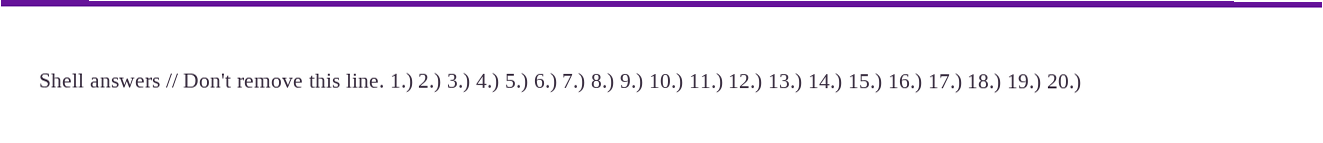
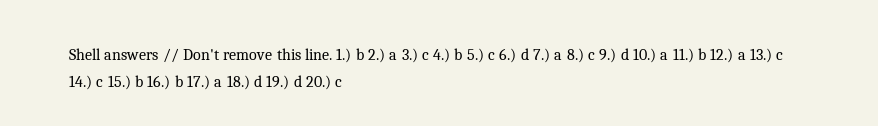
[417,72,1081,94] 2.) 3.) 4.) 5.) 6.) 7.) 8.) 9.) 10.) 11.) 12.) 13.) 14.) 15.) 16.) 17.) 18.) 19.) 20.) -> [355,48,784,63] [69,75,343,90] b 2.) a 3.) c 4.) b 5.) c 6.) d 7.) a 8.) c 9.) d 10.) a 11.) b 12.) a 13.) c 14.) c 15.) b 16.) b 17.) a 18.) d 19.) d 20.) c

